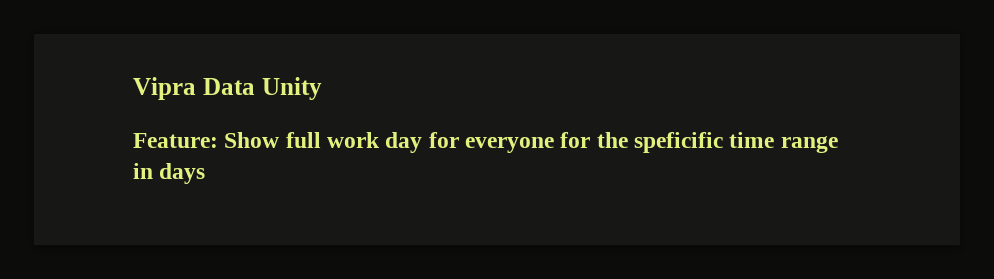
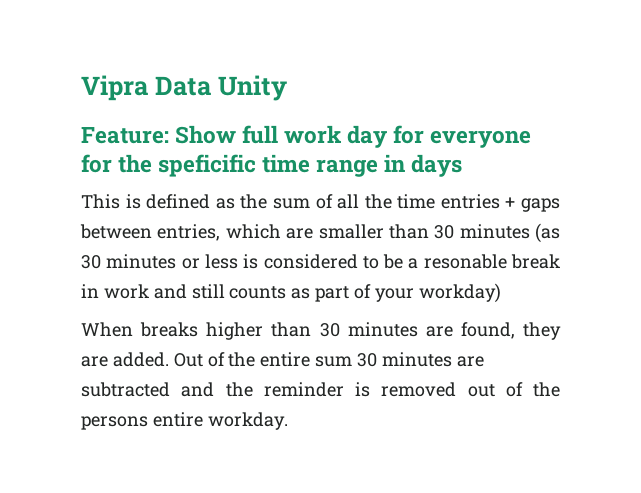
(206, 173) none -> [81,194,560,212] [80,223,560,243] [81,254,560,269] [81,283,501,303] [81,322,561,340] [81,352,484,367] [81,382,560,397] [81,412,288,430] // This is defined as the sum of all the time entries + gaps between entries, which are smaller than 30 minutes (as 30 minutes or less is considered to be a resonable break in work and still counts as part of your workday) // When breaks higher than 30 minutes are found, they are added. Out of the entire sum 30 minutes are subtracted and the reminder is removed out of the persons entire workday.

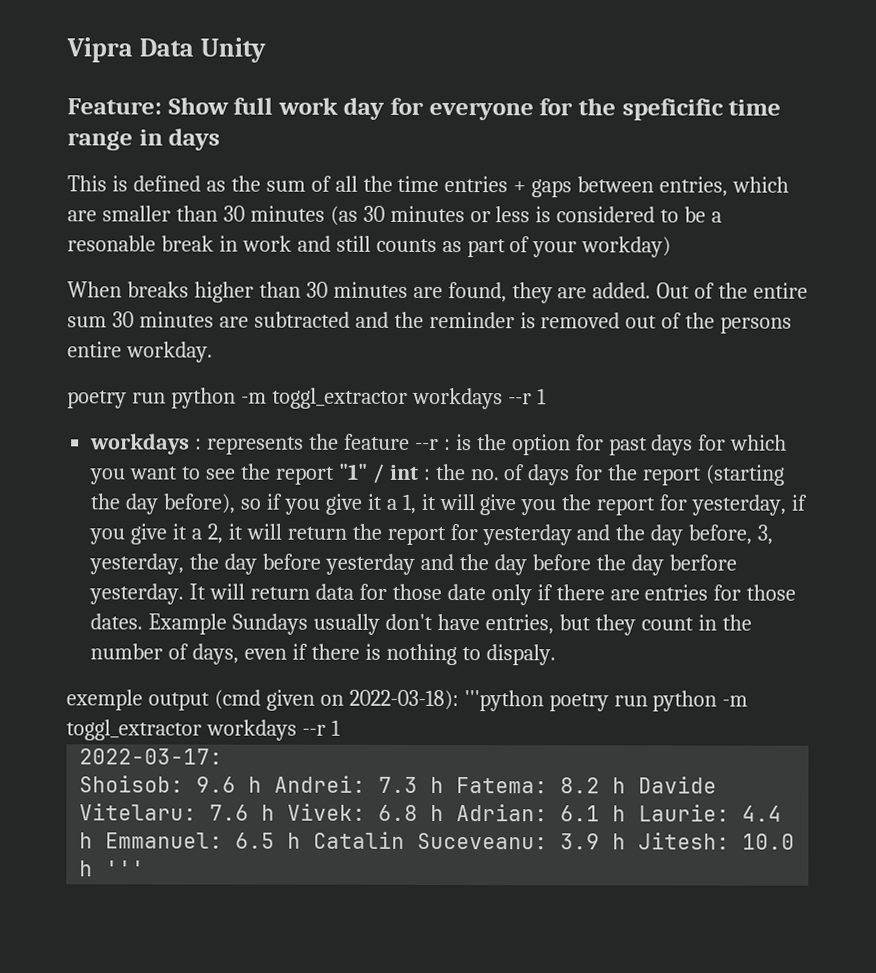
(288, 421) none -> [67,387,547,410] [90,433,788,456] [90,463,786,486] [90,493,808,516] [89,523,774,546] [89,553,737,576] [89,583,797,606] [90,613,752,636] [90,643,556,666] [66,689,749,712] [66,719,341,741] [79,748,224,765] [79,775,718,794] [79,803,783,822] [79,831,796,850] [79,860,146,877] // poetry run python -m toggl_extractor workdays --r 1 // workdays : represents the feature --r : is the option for past days for which you want to see the report "1" / int : the no. of days for the report (starting the day before), so if you give it a 1, it will give you the report for yesterday, if you give it a 2, it will return the report for yesterday and the day before, 3, yesterday, the day before yesterday and the day before the day berfore yesterday. It will return data for those date only if there are entries for those dates. Example Sundays usually don't have entries, but they count in the number of days, even if there is nothing to dispaly. // exemple output (cmd given on 2022-03-18): '''python poetry run python -m toggl_extractor workdays --r 1 // 2022-03-17: // Shoisob: 9.6 h Andrei: 7.3 h Fatema: 8.2 h Davide Vitelaru: 7.6 h Vivek: 6.8 h Adrian: 6.1 h Laurie: 4.4 h Emmanuel: 6.5 h Catalin Suceveanu: 3.9 h Jitesh: 10.0 h '''

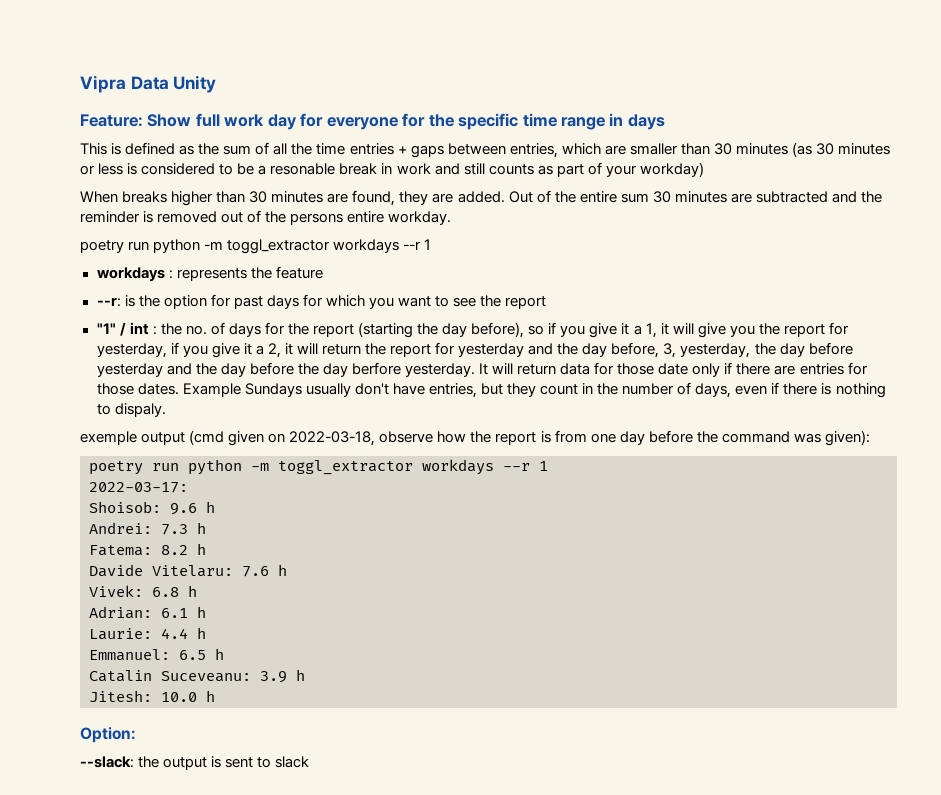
[621,98,724,121] speficific -> [458,113,519,130] specific
[414,438,451,451] --r : -> [96,297,121,307] // --r:
(335, 475) none -> (547, 302) //
[348,689,544,712] 2022-03-18): '''python -> [289,430,870,446] 2022-03-18, observe how the report is from one day before the command was given): //
(263, 784) none -> (215, 507) //
(445, 785) none -> (206, 528) //
(627, 785) none -> (206, 549) //
(276, 812) none -> (287, 570) //
(445, 813) none -> (197, 591) //
(627, 813) none -> (206, 612) //
(94, 840) none -> (206, 633) //
(302, 840) none -> (224, 654) //
(627, 841) none -> (305, 675) //
[105,860,146,877] ''' -> [80,727,136,743] [80,756,310,770] // Option: // --slack: the output is sent to slack

